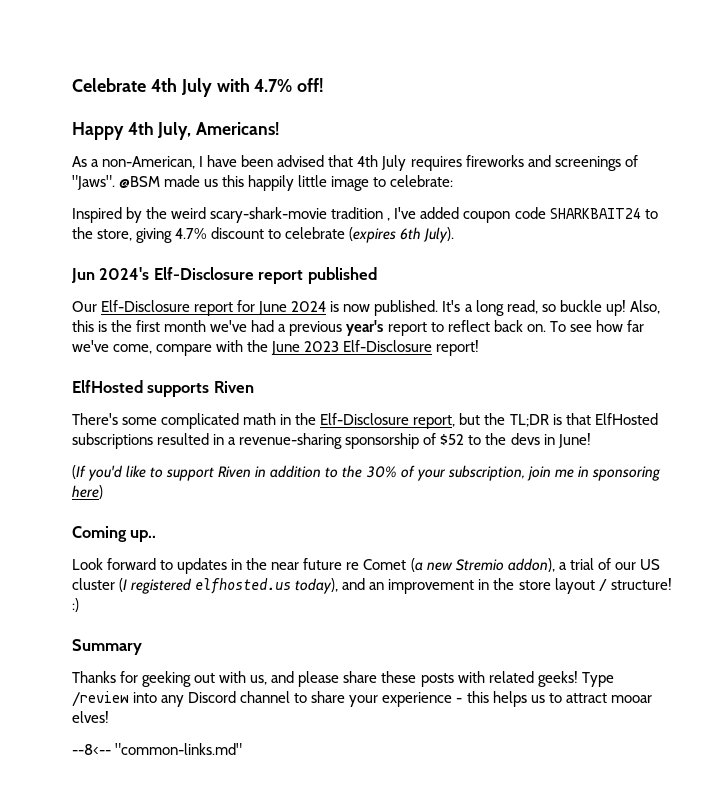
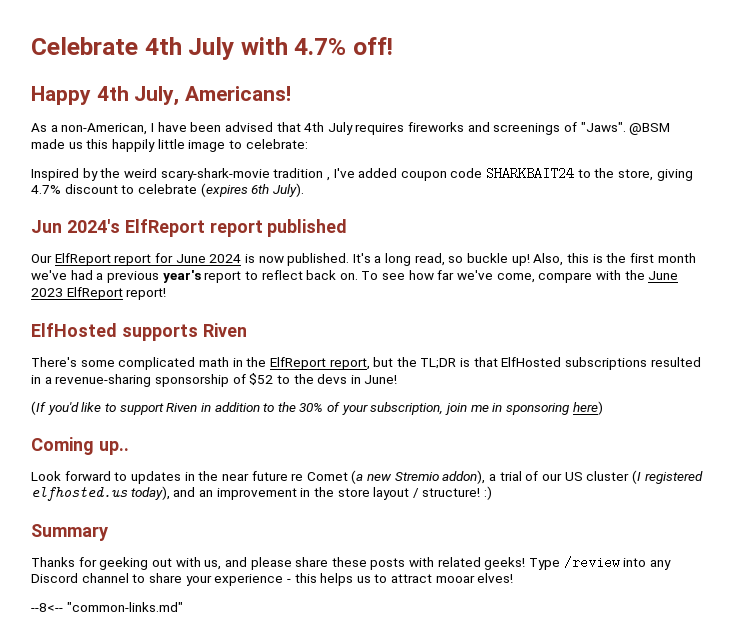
[153,267,254,280] Elf-Disclosure -> [124,219,205,237] ElfReport
[101,300,191,312] Elf-Disclosure -> [54,253,111,266] ElfReport
[343,340,433,352] Elf-Disclosure -> [66,287,123,300] ElfReport
[320,413,410,425] Elf-Disclosure -> [269,357,326,370] ElfReport

